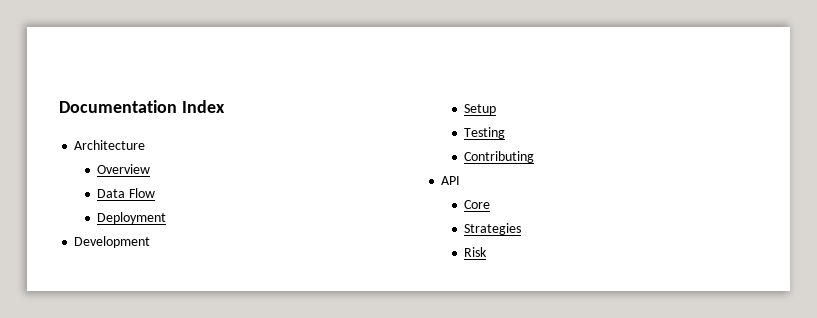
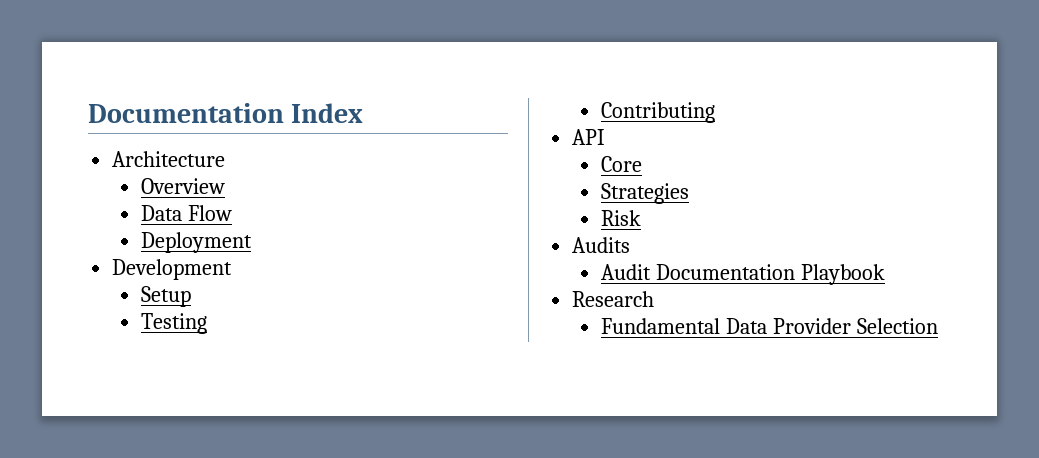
(488, 252) none -> [572,237,631,253] [600,264,885,285] [572,291,655,307] [600,318,938,334] // Audits // Audit Documentation Playbook // Research // Fundamental Data Provider Selection

